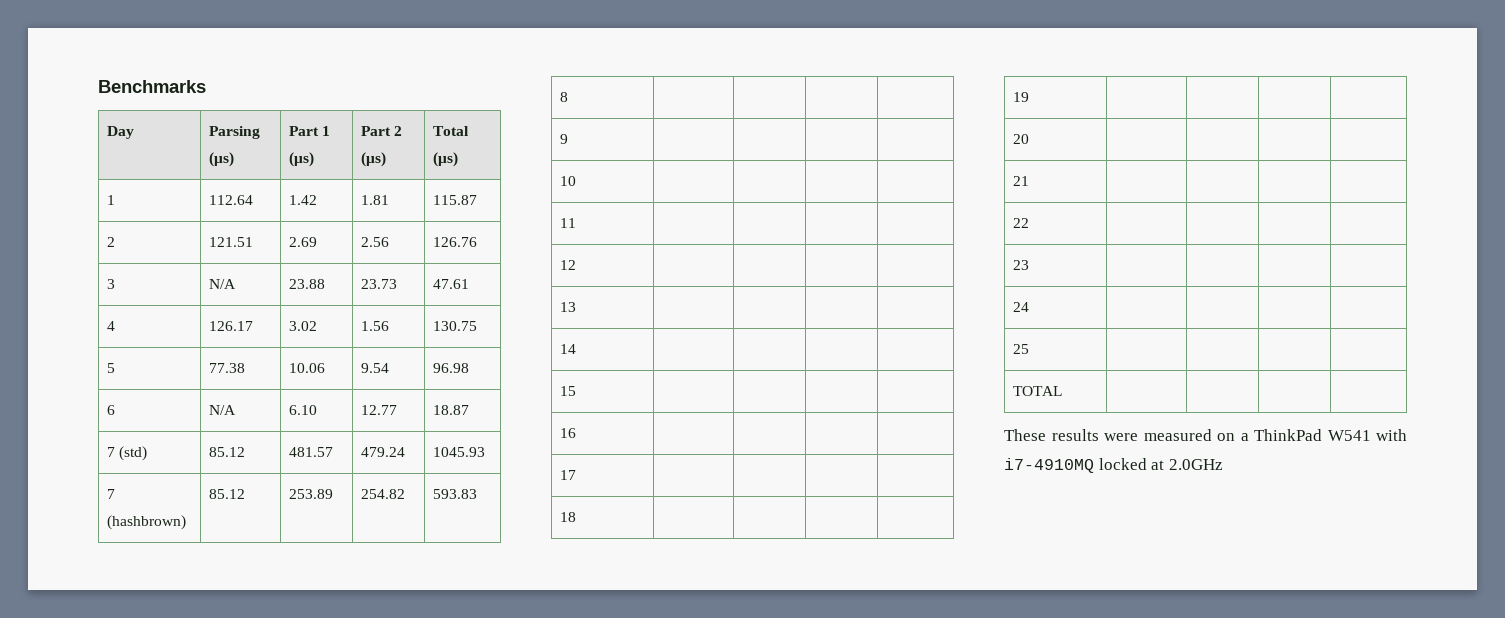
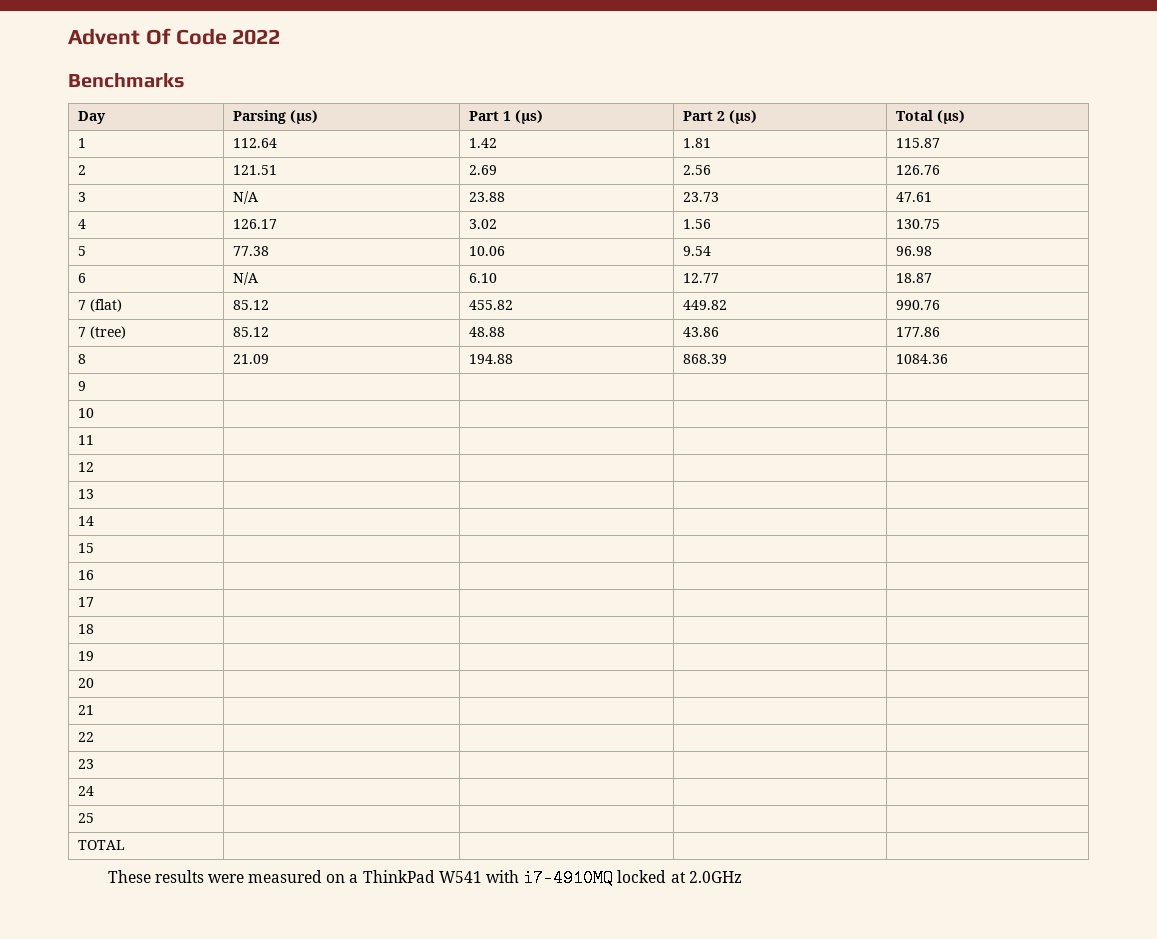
(98, 86) none -> [68,28,281,45] Advent Of Code 2022 //
[119,446,148,461] [209,447,246,457] [289,447,334,457] [361,447,406,457] [433,447,486,457] [107,489,116,499] [107,515,187,530] [209,489,246,499] [289,489,334,499] [361,489,406,499] [433,489,478,499] [560,92,569,102] (std) | 85.12 | 481.57 | 479.24 | 1045.93 // 7 (hashbrown) | 85.12 | 253.89 | 254.82 | 593.83 // 8 | | | | -> [90,299,123,312] [233,300,270,310] [469,300,514,310] [683,300,728,310] [896,300,941,310] [78,326,127,339] [233,327,270,337] [469,327,506,337] [683,327,720,337] [896,327,941,337] [78,354,87,364] [233,354,270,364] [469,354,514,364] [683,354,728,364] [896,354,949,364] (flat) | 85.12 | 455.82 | 449.82 | 990.76 // 7 (tree) | 85.12 | 48.88 | 43.86 | 177.86 // 8 | 21.09 | 194.88 | 868.39 | 1084.36

